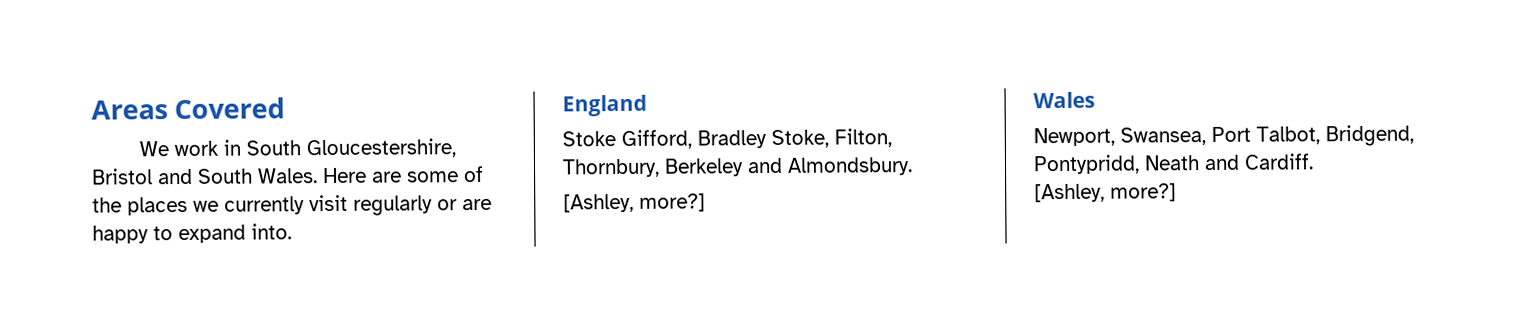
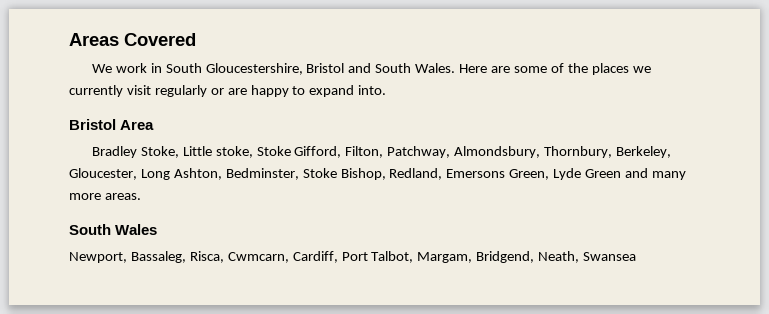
[562,94,647,117] [562,128,892,150] [562,157,913,178] [563,193,706,213] [1033,91,1095,109] [1033,124,1414,147] [1033,153,1314,175] [1034,183,1177,203] England // Stoke Gifford, Bradley Stoke, Filton, Thornbury, Berkeley and Almondsbury. // [Ashley, more?] // Wales // Newport, Swansea, Port Talbot, Bridgend, Pontypridd, Neath and Cardiff. // [Ashley, more?] -> [69,119,155,130] [91,146,672,158] [69,168,686,180] [69,193,141,200] [69,224,158,235] [69,251,637,263] Bristol Area // Bradley Stoke, Little stoke, Stoke Gifford, Filton, Patchway, Almondsbury, Thornbury, Berkeley, Gloucester, Long Ashton, Bedminster, Stoke Bishop, Redland, Emersons Green, Lyde Green and many more areas. // South Wales // Newport, Bassaleg, Risca, Cwmcarn, Cardiff, Port Talbot, Margam, Bridgend, Neath, Swansea

